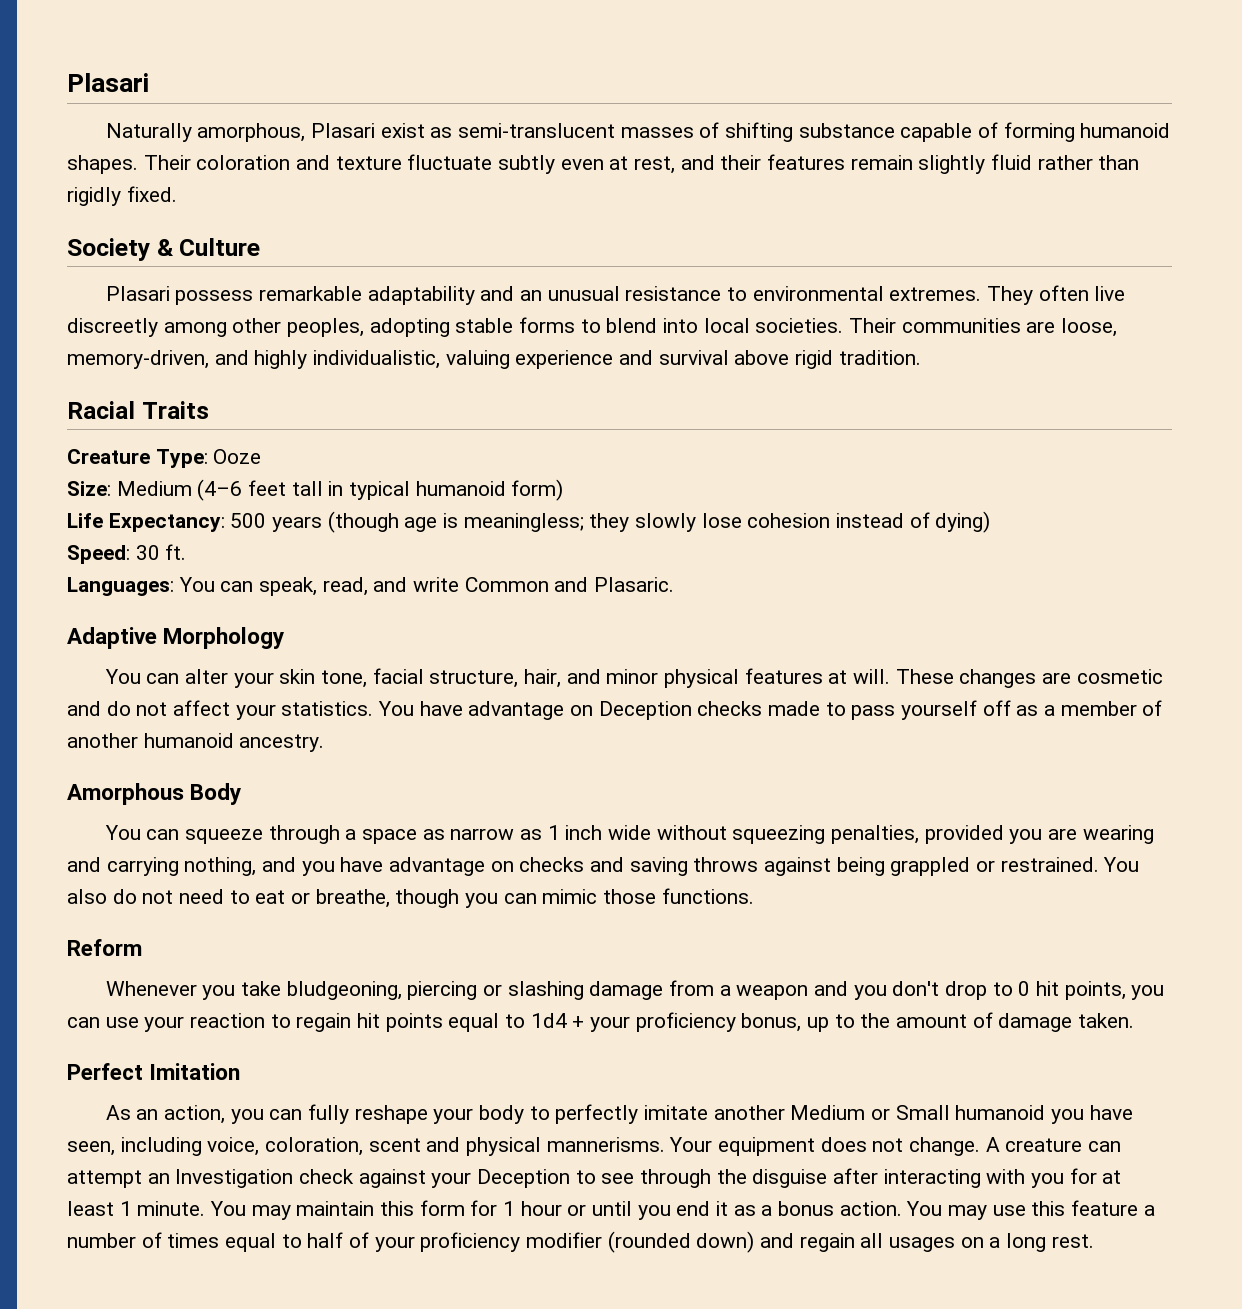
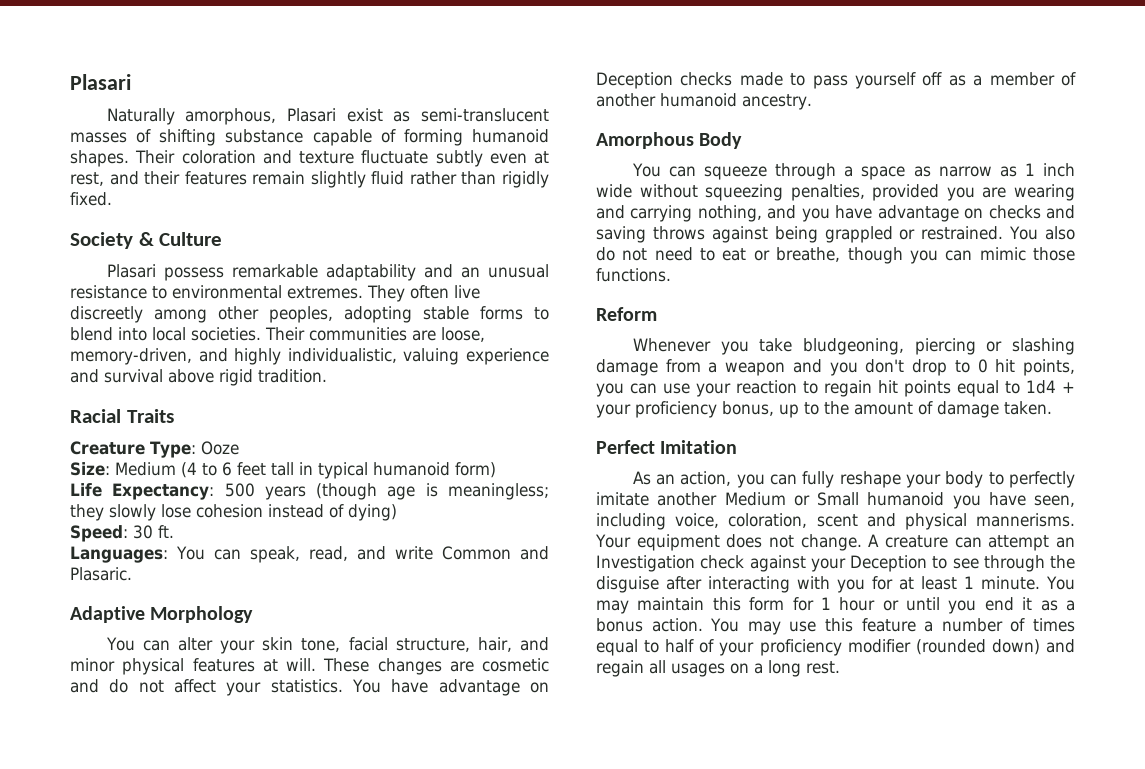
[197,479,243,501] (4–6 -> [181,462,232,478] (4 to 6

